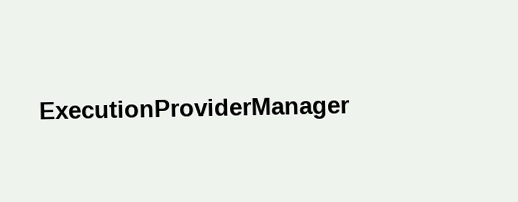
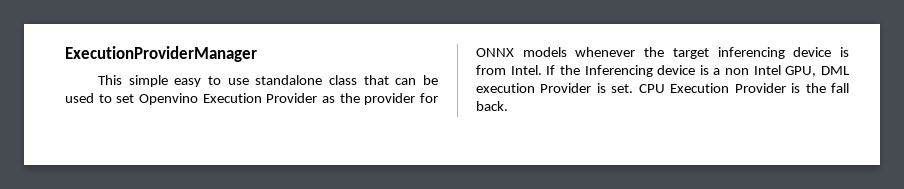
(350, 110) none -> [97,75,439,87] [65,93,439,105] [476,47,849,59] [476,65,850,77] [476,83,849,93] [476,101,508,111] // This simple easy to use standalone class that can be used to set Openvino Execution Provider as the provider for ONNX models whenever the target inferencing device is from Intel. If the Inferencing device is a non Intel GPU, DML execution Provider is set. CPU Execution Provider is the fall back.

